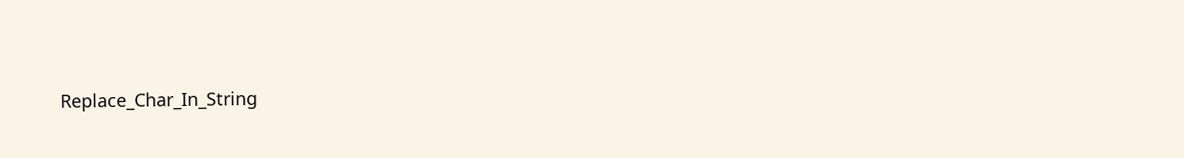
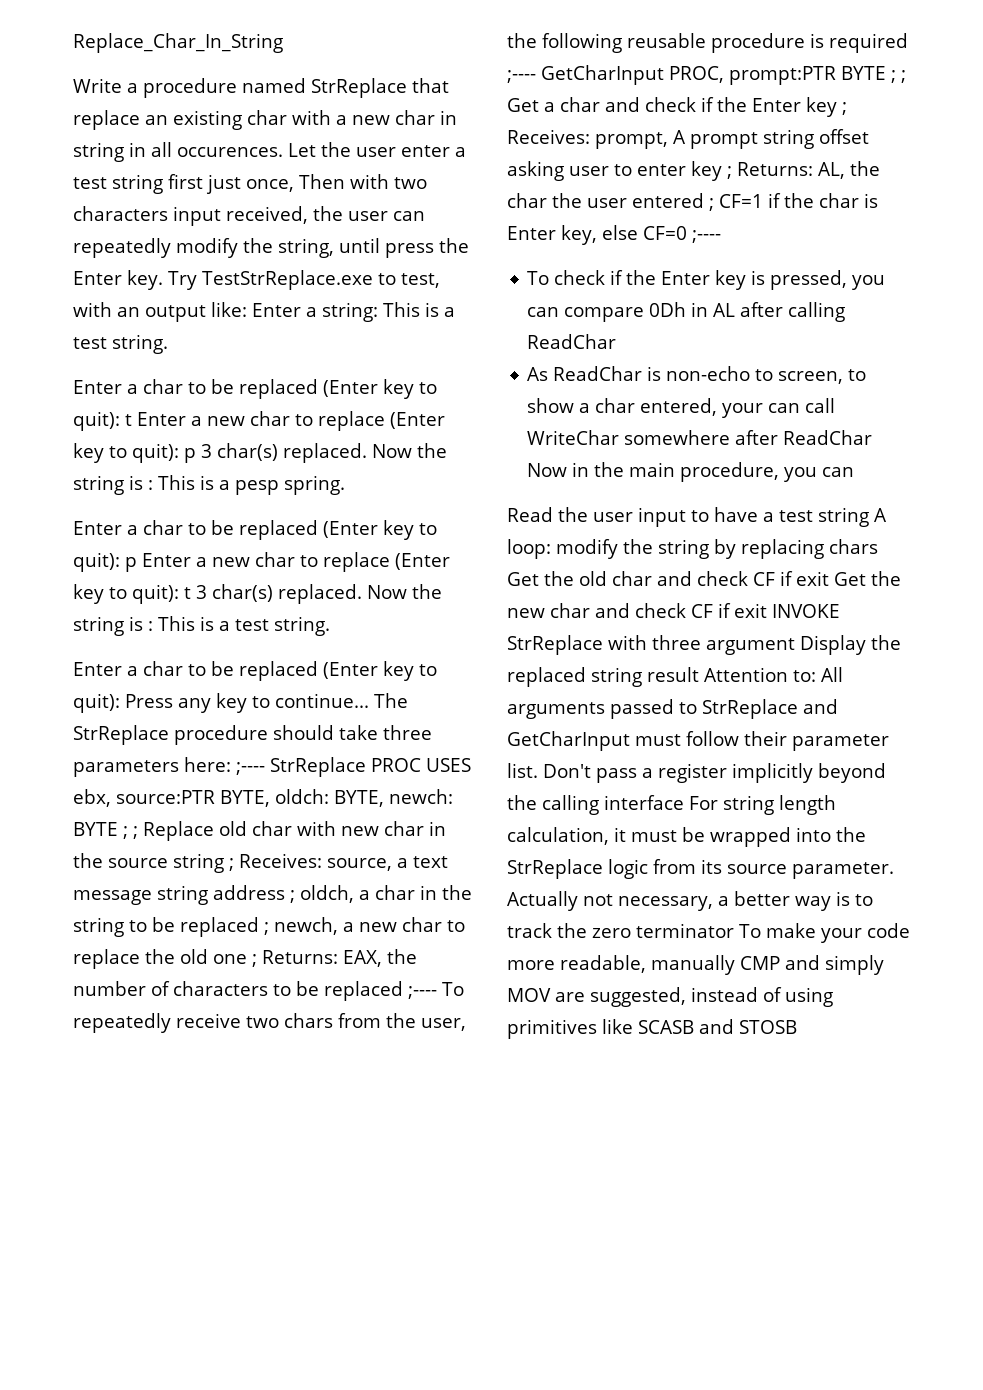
(258, 101) none -> [73,78,449,98] [73,110,457,130] [73,142,466,162] [73,174,427,194] [73,206,425,226] [73,238,469,258] [73,270,440,290] [73,302,455,322] [73,334,168,354] [73,379,437,399] [73,411,445,431] [73,443,447,463] [73,475,345,495] [73,520,437,540] [73,552,450,572] [73,584,442,604] [73,616,330,636] [73,661,437,681] [73,693,408,713] [73,725,432,745] [73,757,471,777] [73,789,453,807] [73,821,446,841] [73,853,448,873] [73,885,472,905] [73,917,465,937] [73,949,417,969] [73,981,464,1001] [73,1013,466,1033] [507,33,908,53] [507,65,906,85] [507,97,847,117] [507,129,869,149] [507,161,880,181] [507,193,878,211] [507,225,721,245] [527,270,886,290] [527,302,846,322] [527,334,617,349] [527,366,867,384] [527,398,836,418] [527,430,873,445] [527,462,855,482] [507,507,887,527] [507,539,878,559] [507,571,901,586] [507,603,840,618] [507,635,901,655] [507,667,843,687] [507,699,838,719] [507,731,889,751] [507,763,886,783] [507,795,836,815] [507,827,866,847] [507,859,894,879] [507,891,873,911] [507,923,910,943] [507,955,884,975] [507,987,833,1007] [507,1019,797,1039] // Write a procedure named StrReplace that replace an existing char with a new char in string in all occurences. Let the user enter a test string first just once, Then with two characters input received, the user can repeatedly modify the string, until press the Enter key. Try TestStrReplace.exe to test, with an output like: Enter a string: This is a test string. // Enter a char to be replaced (Enter key to quit): t Enter a new char to replace (Enter key to quit): p 3 char(s) replaced. Now the string is : This is a pesp spring. // Enter a char to be replaced (Enter key to quit): p Enter a new char to replace (Enter key to quit): t 3 char(s) replaced. Now the string is : This is a test string. // Enter a char to be replaced (Enter key to quit): Press any key to continue... The StrReplace procedure should take three parameters here: ;---- StrReplace PROC USES ebx, source:PTR BYTE, oldch: BYTE, newch: BYTE ; ; Replace old char with new char in the source string ; Receives: source, a text message string address ; oldch, a char in the string to be replaced ; newch, a new char to replace the old one ; Returns: EAX, the number of characters to be replaced ;---- To repeatedly receive two chars from the user, the following reusable procedure is required ;---- GetCharInput PROC, prompt:PTR BYTE ; ; Get a char and check if the Enter key ; Receives: prompt, A prompt string offset asking user to enter key ; Returns: AL, the char the user entered ; CF=1 if the char is Enter key, else CF=0 ;---- // To check if the Enter key is pressed, you can compare 0Dh in AL after calling ReadChar // As ReadChar is non-echo to screen, to show a char entered, your can call WriteChar somewhere after ReadChar Now in the main procedure, you can // Read the user input to have a test string A loop: modify the string by replacing chars Get the old char and check CF if exit Get the new char and check CF if exit INVOKE StrReplace with three argument Display the replaced string result Attention to: All arguments passed to StrReplace and GetCharInput must follow their parameter list. Don't pass a register implicitly beyond the calling interface For string length calculation, it must be wrapped into the StrReplace logic from its source parameter. Actually not necessary, a better way is to track the zero terminator To make your code more readable, manually CMP and simply MOV are suggested, instead of using primitives like SCASB and STOSB

